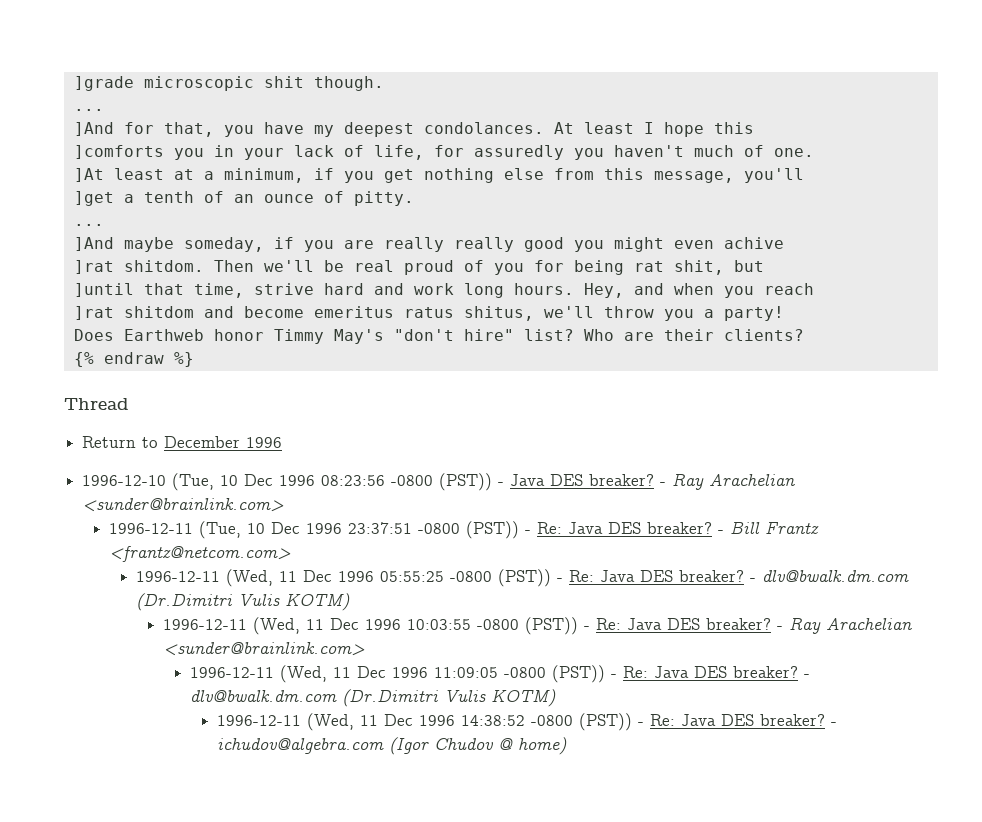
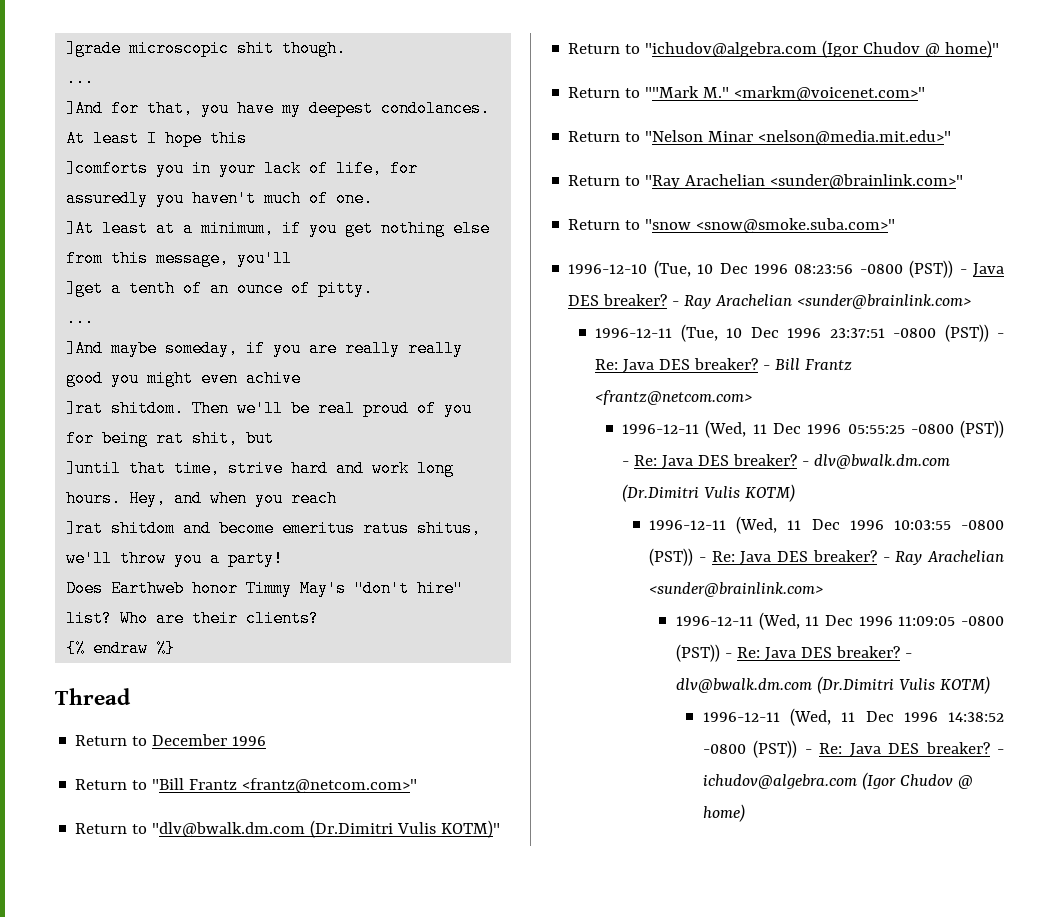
(283, 442) none -> [75,778,418,793] [75,820,501,838] [568,40,1000,58] [568,86,926,101] [568,130,952,145] [568,174,964,189] [568,218,896,233] // Return to "Bill Frantz <frantz@netcom.com>" // Return to "dlv@bwalk.dm.com (Dr.Dimitri Vulis KOTM)" // Return to "ichudov@algebra.com (Igor Chudov @ home)" // Return to ""Mark M." <markm@voicenet.com>" // Return to "Nelson Minar <nelson@media.mit.edu>" // Return to "Ray Arachelian <sunder@brainlink.com>" // Return to "snow <snow@smoke.suba.com>"

